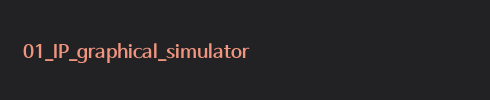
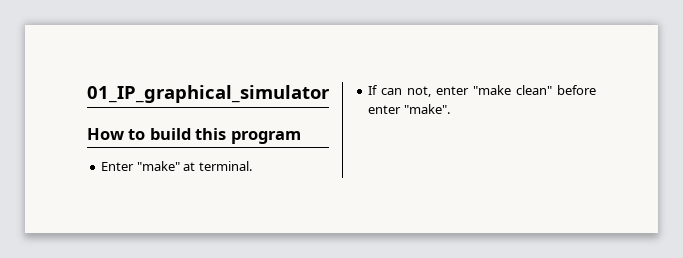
(250, 53) none -> [87,128,301,144] [101,161,252,171] [368,85,596,97] [368,104,450,114] // How to build this program // Enter "make" at terminal. // If can not, enter "make clean" before enter "make".

